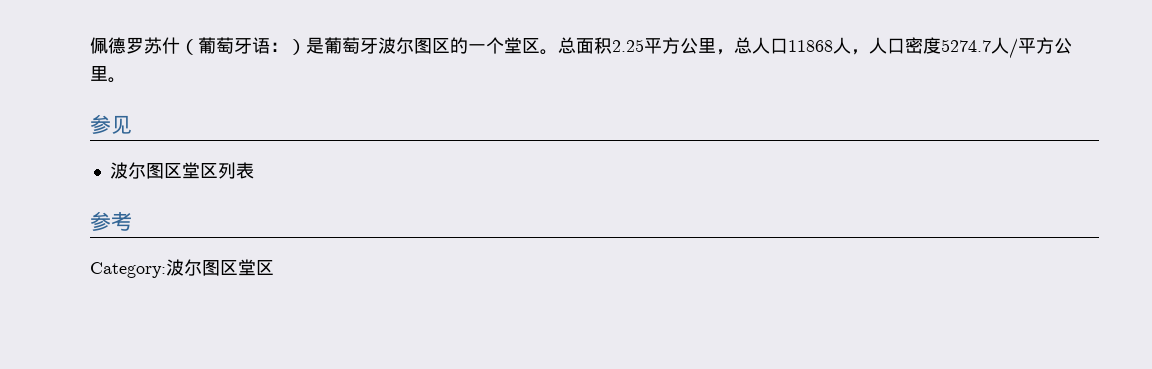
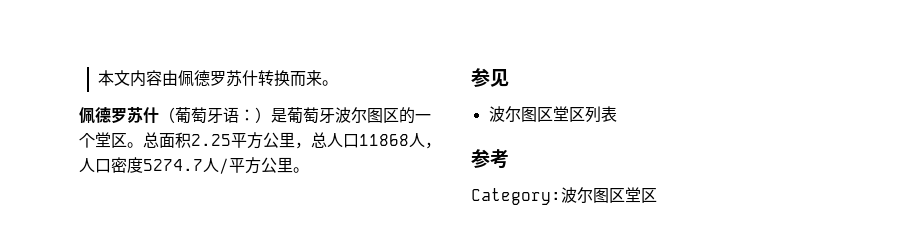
(90, 45) none -> [98,70,339,87] 本文内容由佩德罗苏什转换而来。 //

